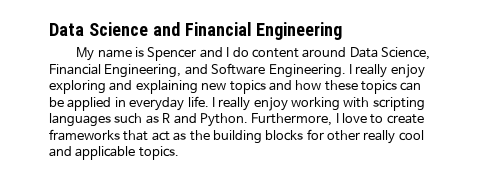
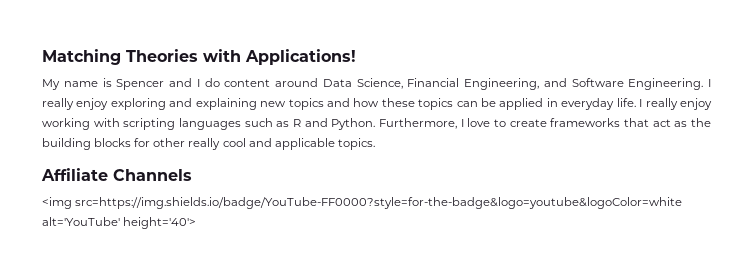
[49,22,343,40] Data Science and Financial Engineering -> [42,49,356,65] Matching Theories with Applications!
(179, 153) none -> [41,168,192,181] [42,197,683,209] [42,217,197,229] // Affiliate Channels // <img src=https://img.shields.io/badge/YouTube-FF0000?style=for-the-badge&logo=youtube&logoColor=white alt='YouTube' height='40'>

